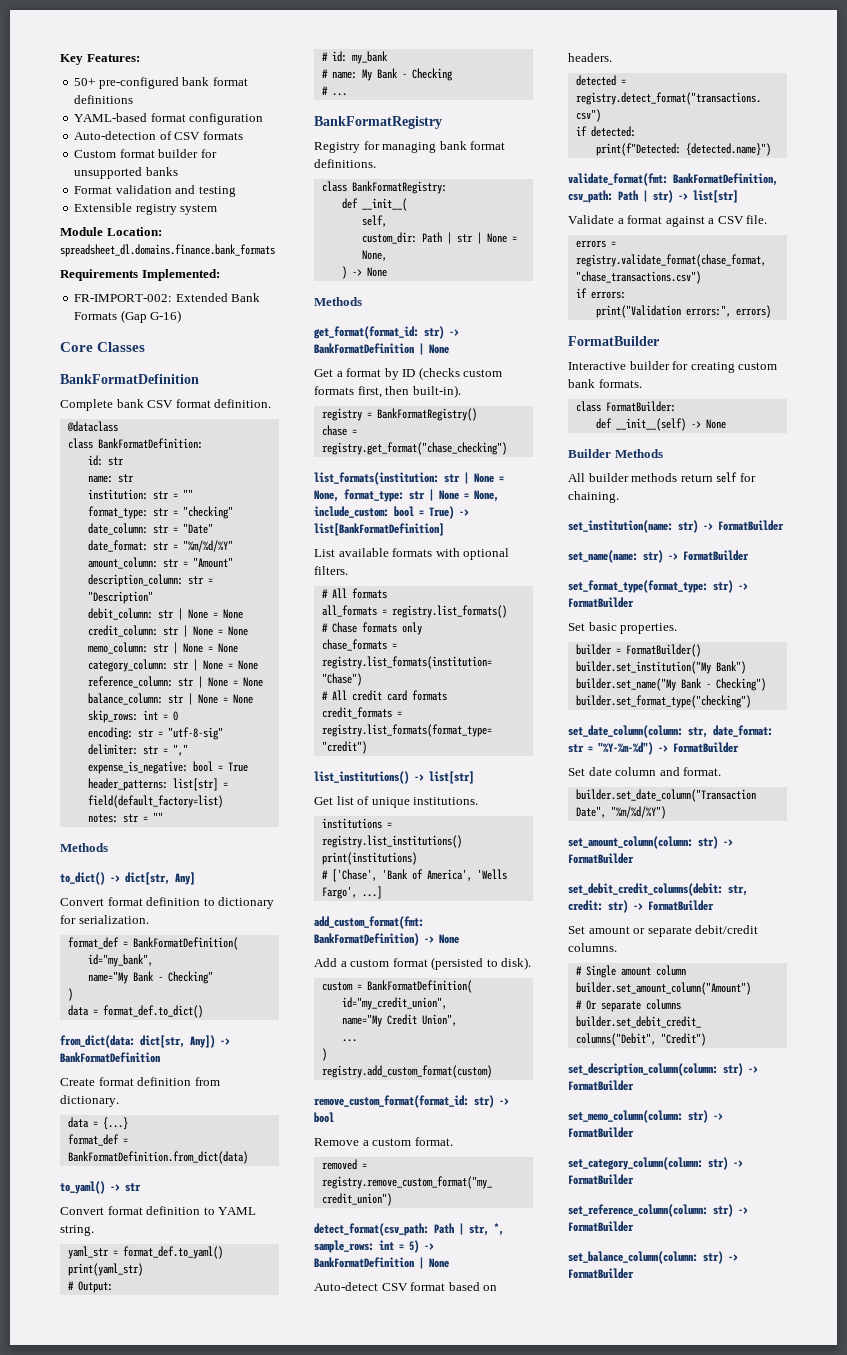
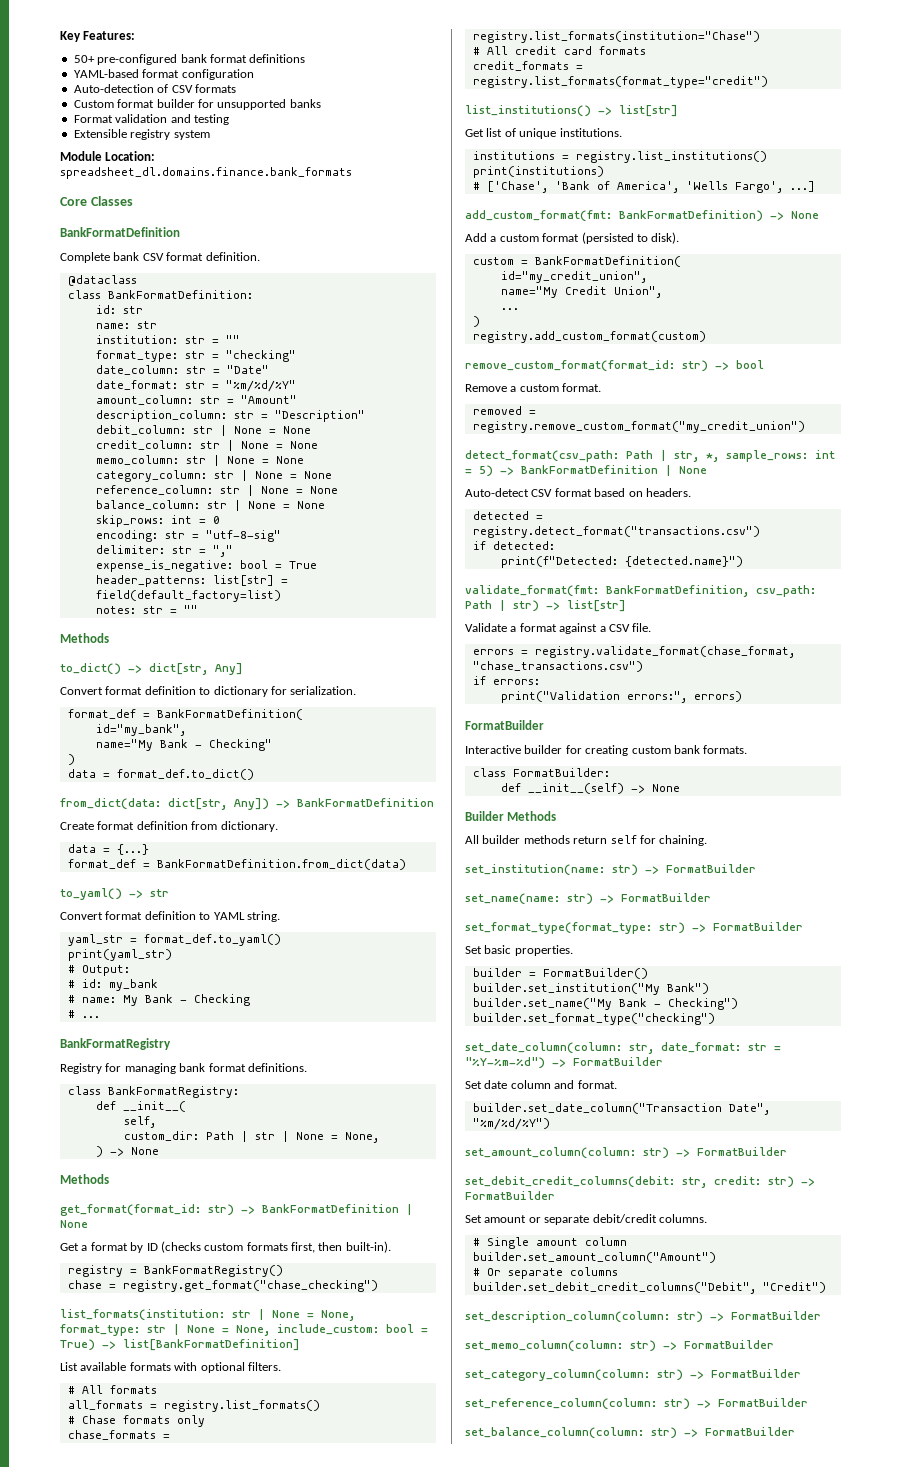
[60,269,220,281] [74,293,261,302] [74,310,182,323] // Requirements Implemented: // FR-IMPORT-002: Extended Bank Formats (Gap G-16) -> (352, 173) none

